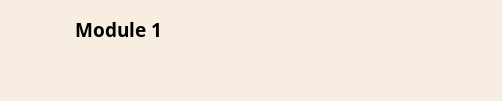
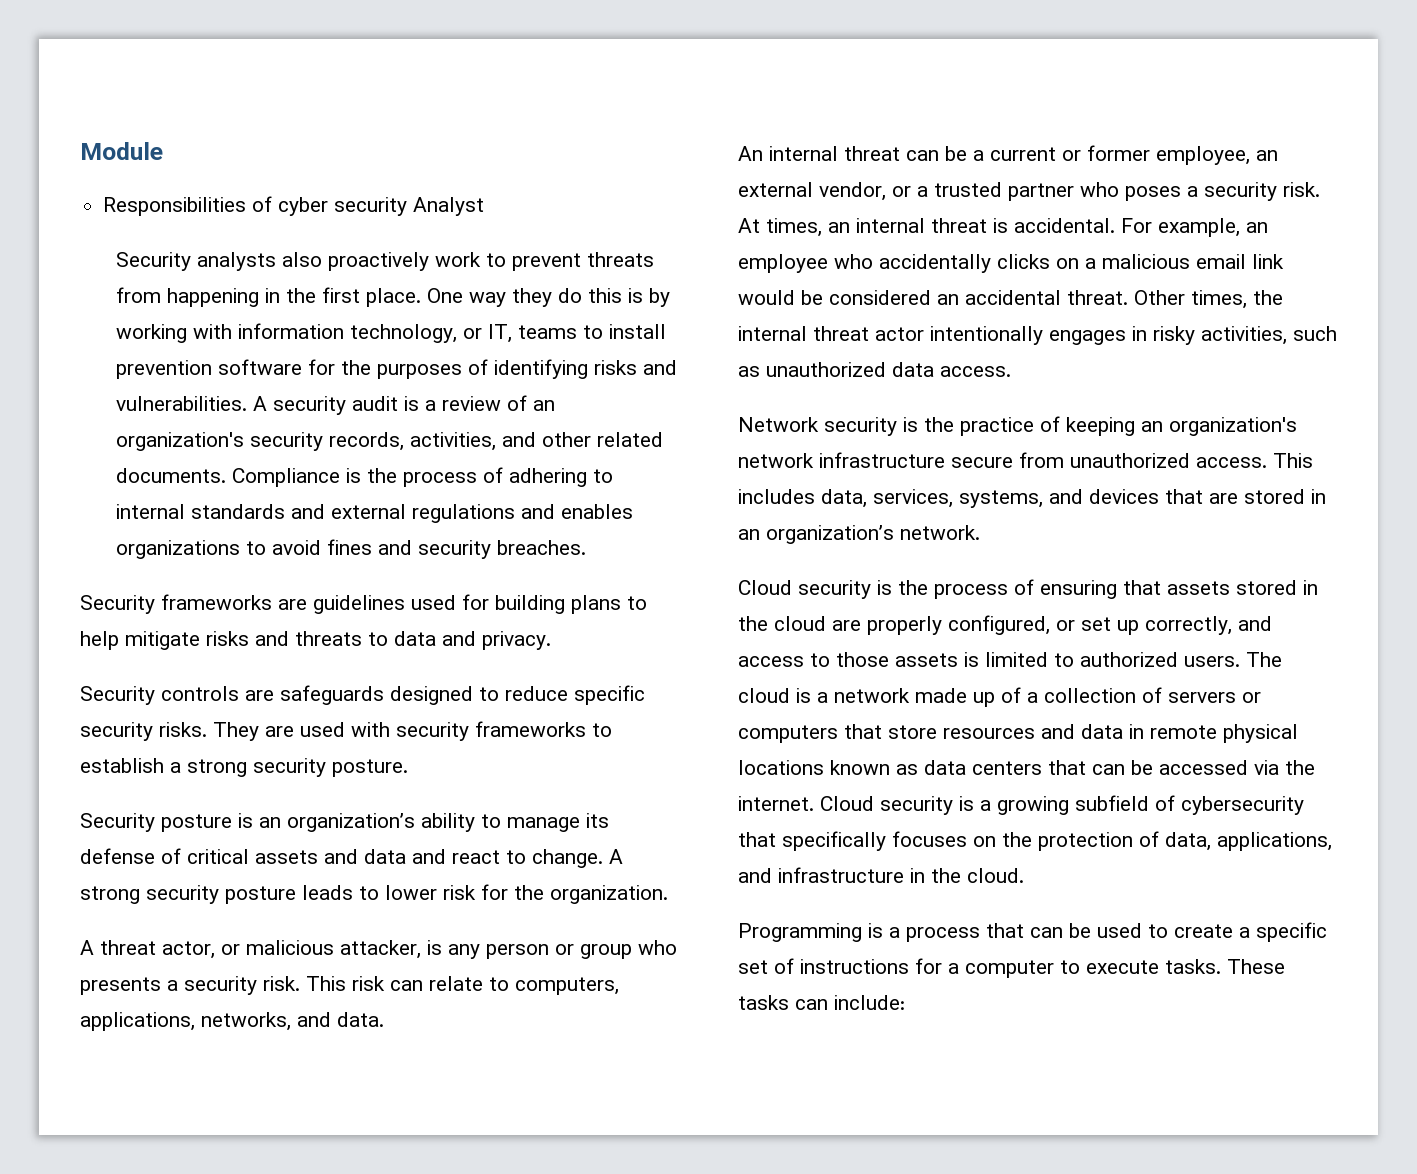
[151,23,163,37] 1 -> [103,196,485,216] [115,252,654,271] [115,287,670,307] [115,323,666,343] [115,359,677,379] [115,395,555,415] [115,432,663,451] [115,467,613,487] [115,504,633,523] [115,539,586,559] [80,594,647,614] [80,631,551,650] [80,685,645,705] [80,721,612,741] [80,758,408,777] [80,813,609,832] [80,848,623,868] [80,884,668,904] [80,940,677,959] [80,976,619,995] [80,1012,384,1031] [738,145,1278,165] [738,182,1320,201] [738,218,1268,237] [738,254,1284,273] [738,290,1283,309] [738,326,1337,345] [738,362,1011,377] [738,416,1297,436] [738,452,1313,468] [738,489,1326,508] [738,525,980,544] [738,579,1318,599] [738,615,1272,635] [738,652,1282,667] [738,687,1261,707] [738,724,1298,743] [738,760,1315,775] [738,795,1304,815] [738,831,1332,851] [738,867,1024,883] [738,922,1327,942] [738,958,1285,978] [738,995,905,1010] // Responsibilities of cyber security Analyst // Security analysts also proactively work to prevent threats from happening in the first place. One way they do this is by working with information technology, or IT, teams to install prevention software for the purposes of identifying risks and vulnerabilities. A security audit is a review of an organization's security records, activities, and other related documents. Compliance is the process of adhering to internal standards and external regulations and enables organizations to avoid fines and security breaches. // Security frameworks are guidelines used for building plans to help mitigate risks and threats to data and privacy. // Security controls are safeguards designed to reduce specific security risks. They are used with security frameworks to establish a strong security posture. // Security posture is an organization’s ability to manage its defense of critical assets and data and react to change. A strong security posture leads to lower risk for the organization. // A threat actor, or malicious attacker, is any person or group who presents a security risk. This risk can relate to computers, applications, networks, and data. // An internal threat can be a current or former employee, an external vendor, or a trusted partner who poses a security risk. At times, an internal threat is accidental. For example, an employee who accidentally clicks on a malicious email link would be considered an accidental threat. Other times, the internal threat actor intentionally engages in risky activities, such as unauthorized data access. // Network security is the practice of keeping an organization's network infrastructure secure from unauthorized access. This includes data, services, systems, and devices that are stored in an organization’s network. // Cloud security is the process of ensuring that assets stored in the cloud are properly configured, or set up correctly, and access to those assets is limited to authorized users. The cloud is a network made up of a collection of servers or computers that store resources and data in remote physical locations known as data centers that can be accessed via the internet. Cloud security is a growing subfield of cybersecurity that specifically focuses on the protection of data, applications, and infrastructure in the cloud. // Programming is a process that can be used to create a specific set of instructions for a computer to execute tasks. These tasks can include:

